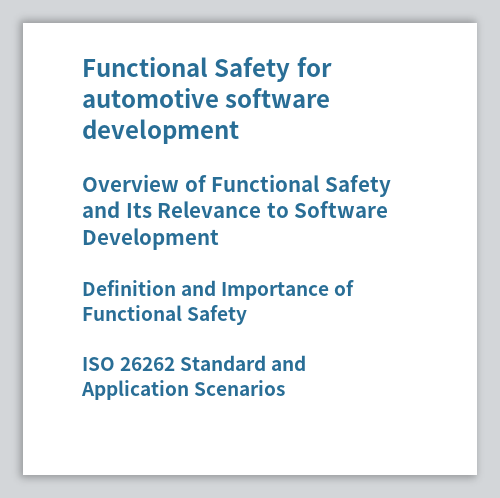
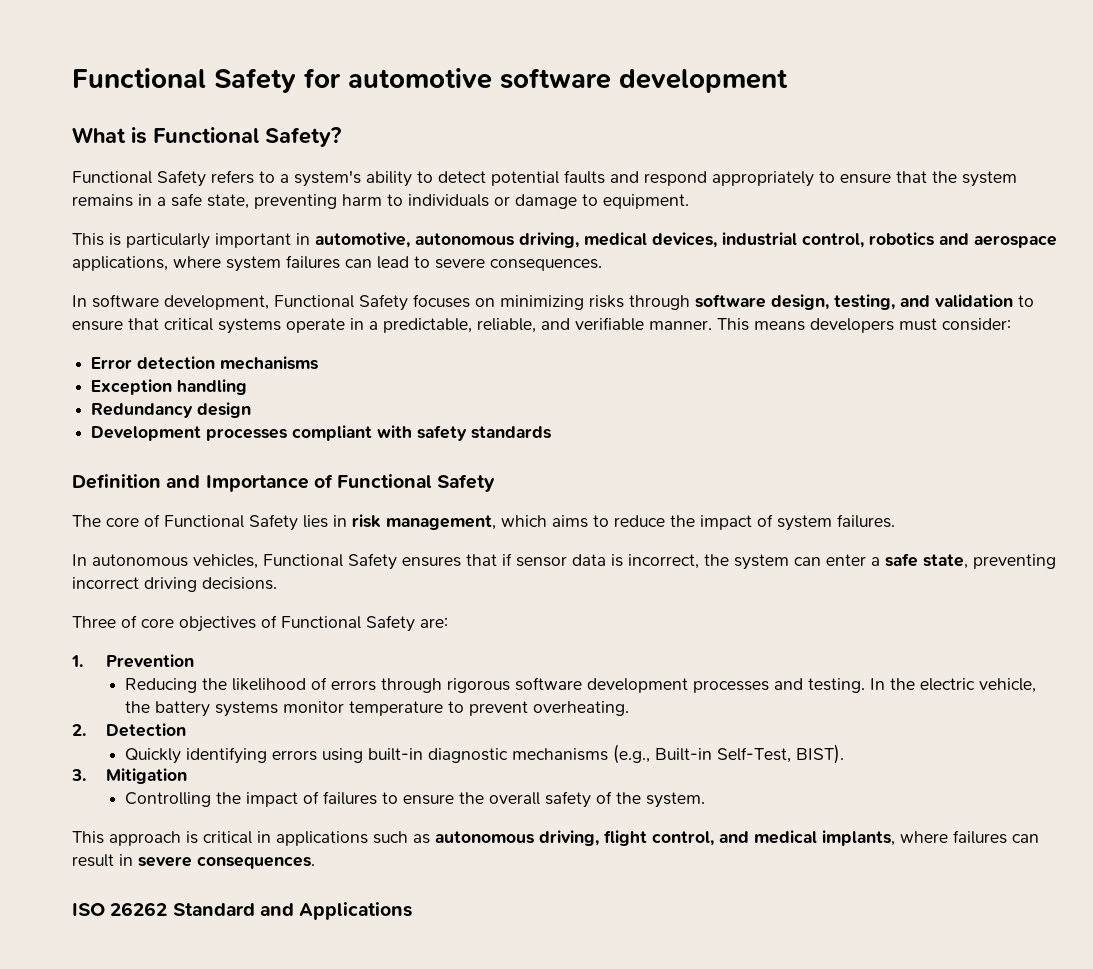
[82,174,391,197] [82,201,389,218] [82,228,219,250] Overview of Functional Safety and Its Relevance to Software Development -> [72,127,341,147] [72,170,1017,187] [72,193,689,209] [72,232,1057,249] [72,255,602,272] [72,294,1034,311] [72,317,1011,334] [91,356,319,370] [91,379,248,395] [91,402,252,418] [91,425,552,441] What is Functional Safety? // Functional Safety refers to a system's ability to detect potential faults and respond appropriately to ensure that the system remains in a safe state, preventing harm to individuals or damage to equipment. // This is particularly important in automotive, autonomous driving, medical devices, industrial control, robotics and aerospace applications, where system failures can lead to severe consequences. // In software development, Functional Safety focuses on minimizing risks through software design, testing, and validation to ensure that critical systems operate in a predictable, reliable, and verifiable manner. This means developers must consider: // Error detection mechanisms // Exception handling // Redundancy design // Development processes compliant with safety standards
(248, 315) none -> [72,514,895,531] [72,553,1056,570] [72,577,277,592] [72,615,448,632] [71,654,195,668] [125,677,1037,693] [125,701,630,717] [72,723,187,737] [125,744,845,764] [71,768,188,784] [125,791,706,808] [72,830,1039,846] [72,854,315,869] // The core of Functional Safety lies in risk management, which aims to reduce the impact of system failures. // In autonomous vehicles, Functional Safety ensures that if sensor data is incorrect, the system can enter a safe state, preventing incorrect driving decisions. // Three of core objectives of Functional Safety are: // 1. Prevention // Reducing the likelihood of errors through rigorous software development processes and testing. In the electric vehicle, the battery systems monitor temperature to prevent overheating. // 2. Detection // Quickly identifying errors using built-in diagnostic mechanisms (e.g., Built-in Self-Test, BIST). // 3. Mitigation // Controlling the impact of failures to ensure the overall safety of the system. // This approach is critical in applications such as autonomous driving, flight control, and medical implants, where failures can result in severe consequences.
[81,380,286,400] Application Scenarios -> [299,902,413,920] Applications

